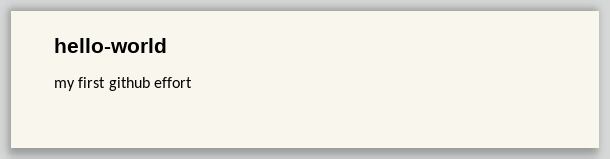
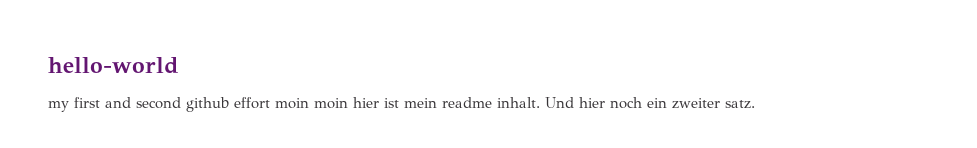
[108,77,192,91] github effort -> [105,97,755,112] and second github effort moin moin hier ist mein readme inhalt. Und hier noch ein zweiter satz.

